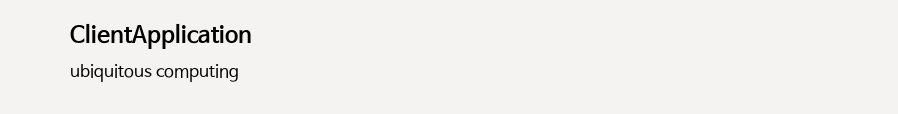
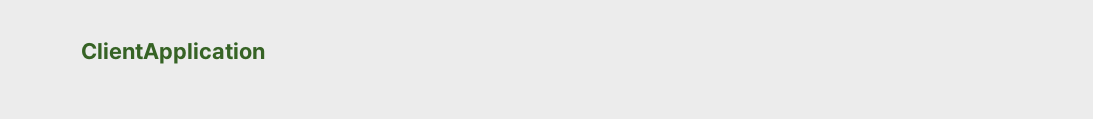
[70,64,240,82] // ubiquitous computing -> (265, 53) none

